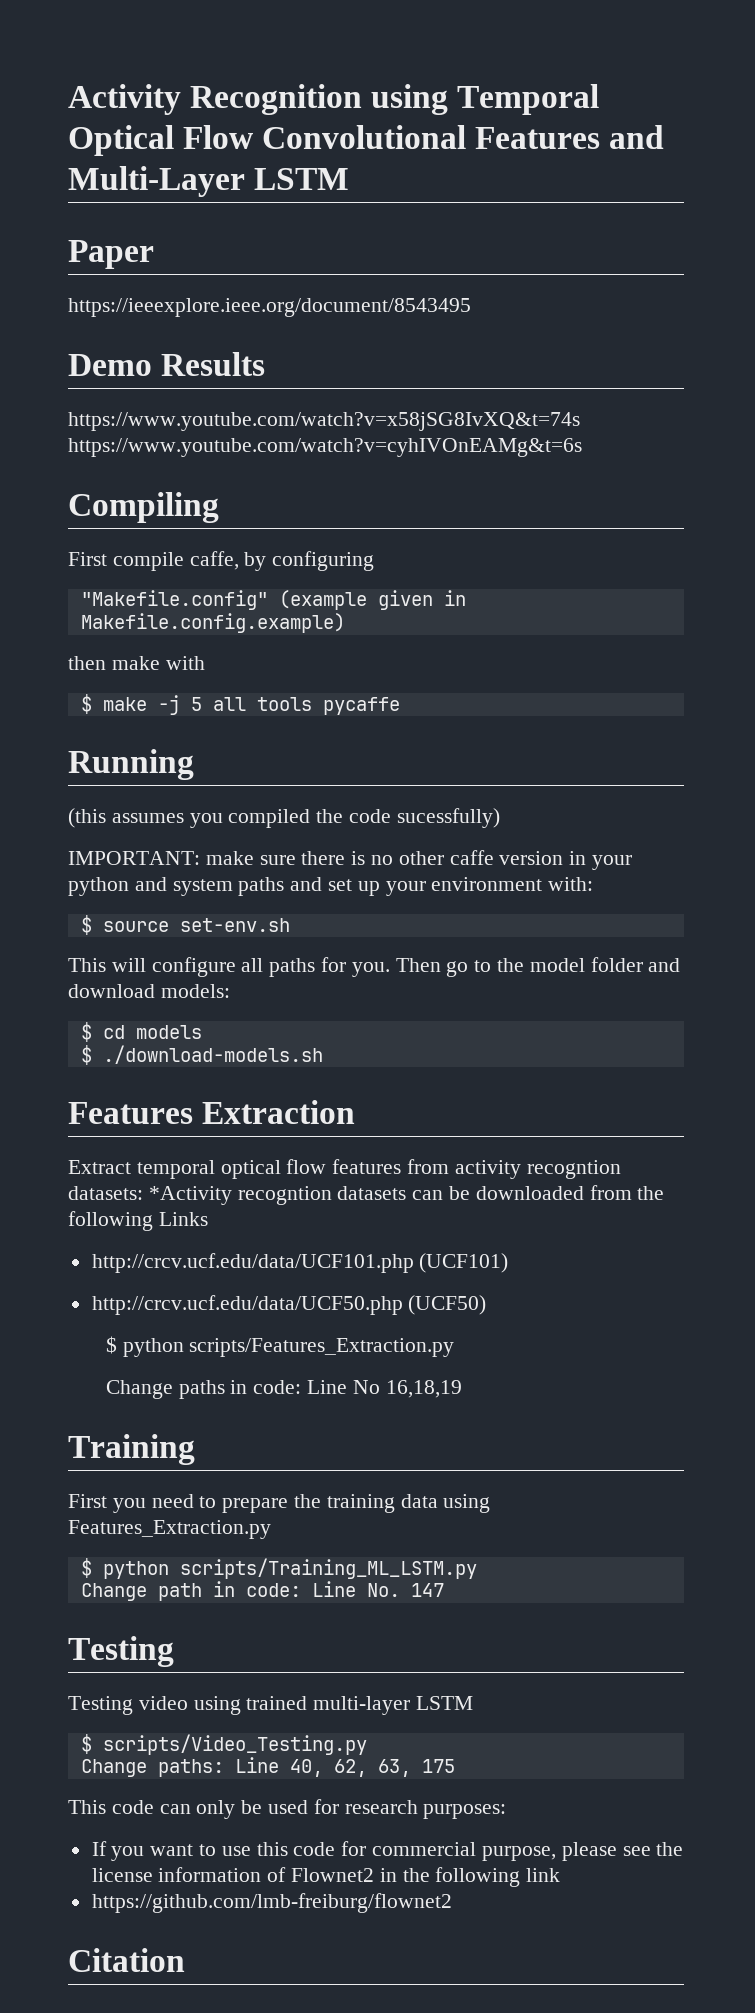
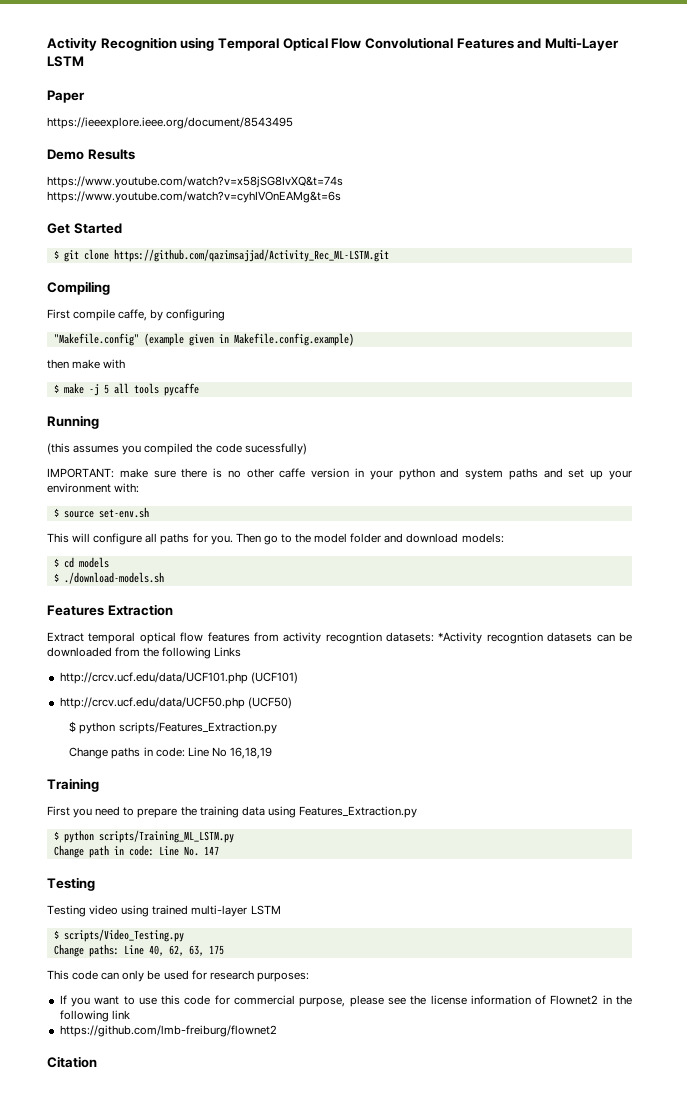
(582, 447) none -> [47,223,122,234] [53,249,389,262] // Get Started // $ git clone https://github.com/qazimsajjad/Activity_Rec_ML-LSTM.git

